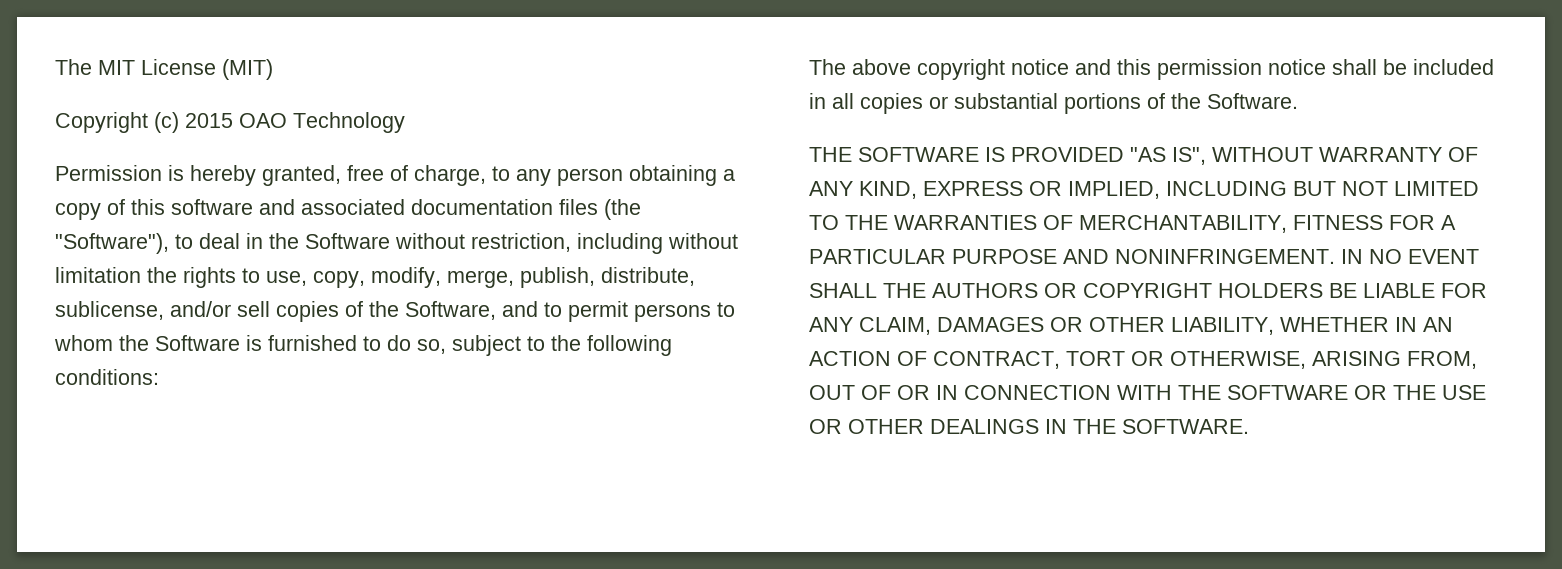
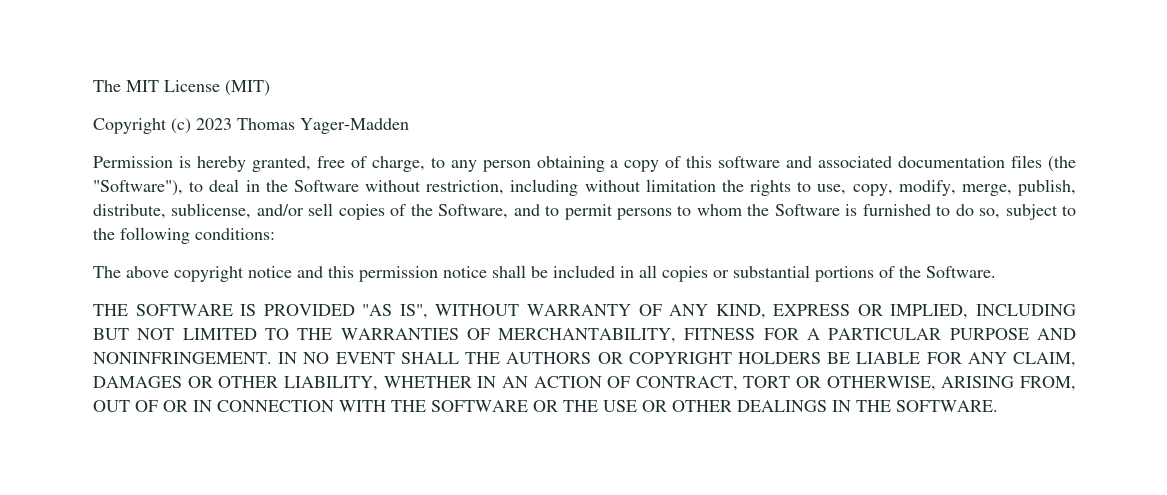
[185,112,405,133] 2015 OAO Technology -> [196,118,409,134] 2023 Thomas Yager-Madden

